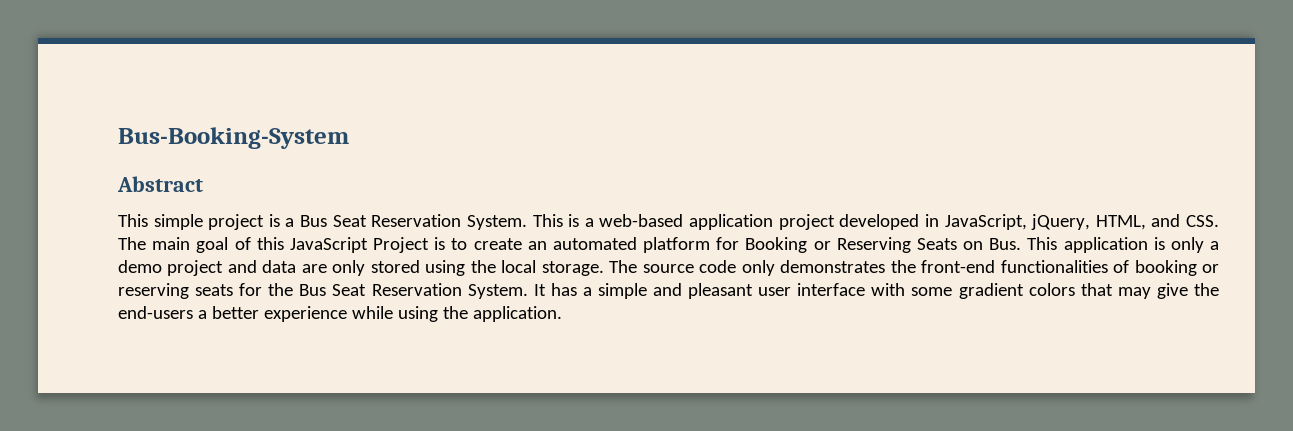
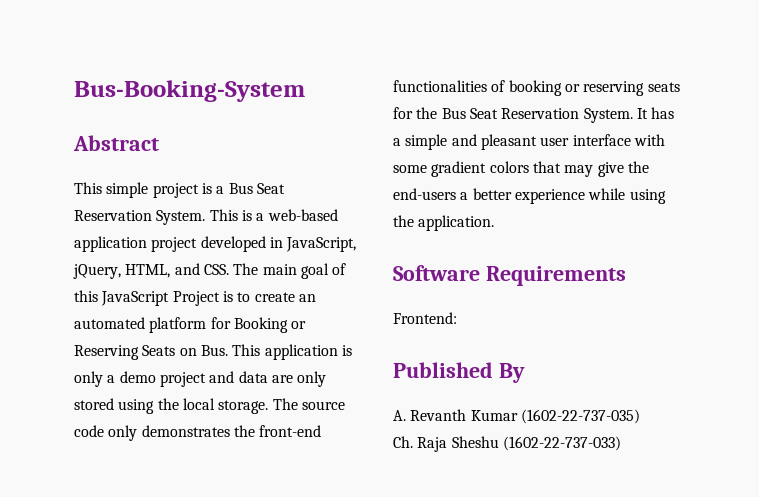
(562, 314) none -> [393,265,626,286] [393,312,457,324] [393,362,525,383] [393,409,640,424] [393,436,621,452] // Software Requirements // Frontend: // Published By // A. Revanth Kumar (1602-22-737-035) // Ch. Raja Sheshu (1602-22-737-033)

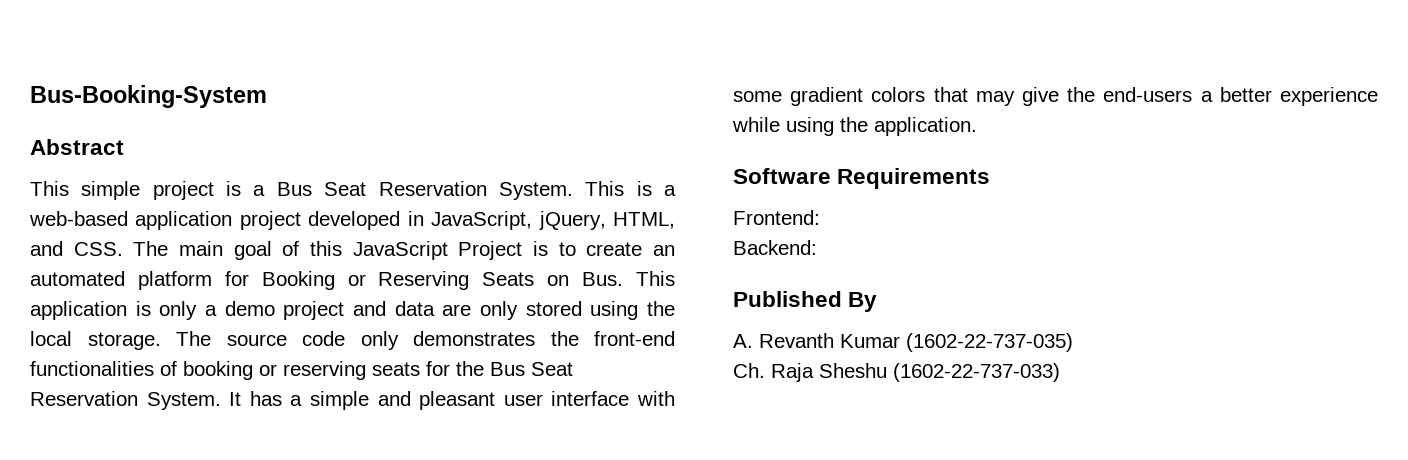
(457, 318) none -> [733,240,817,255] // Backend:

